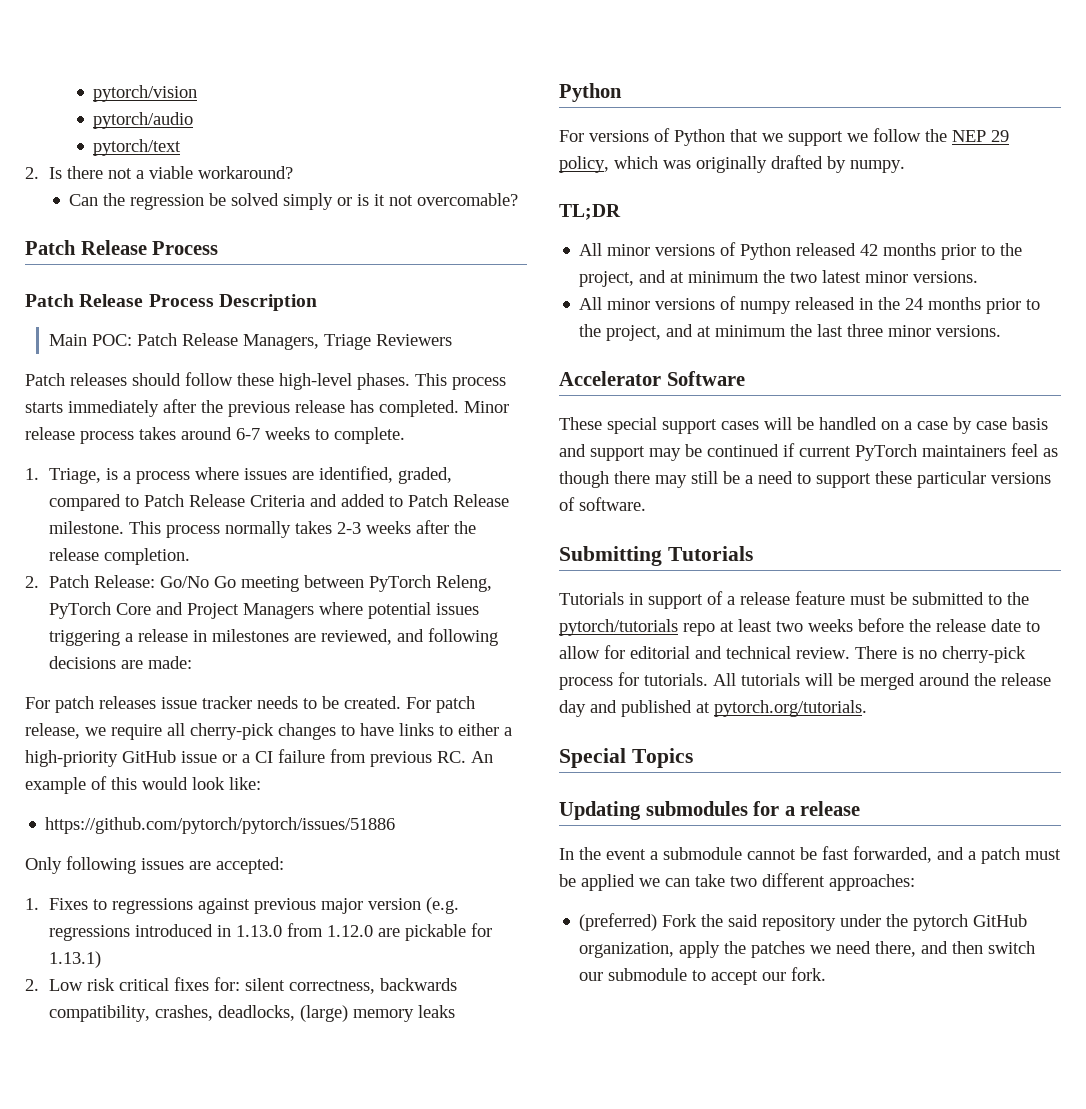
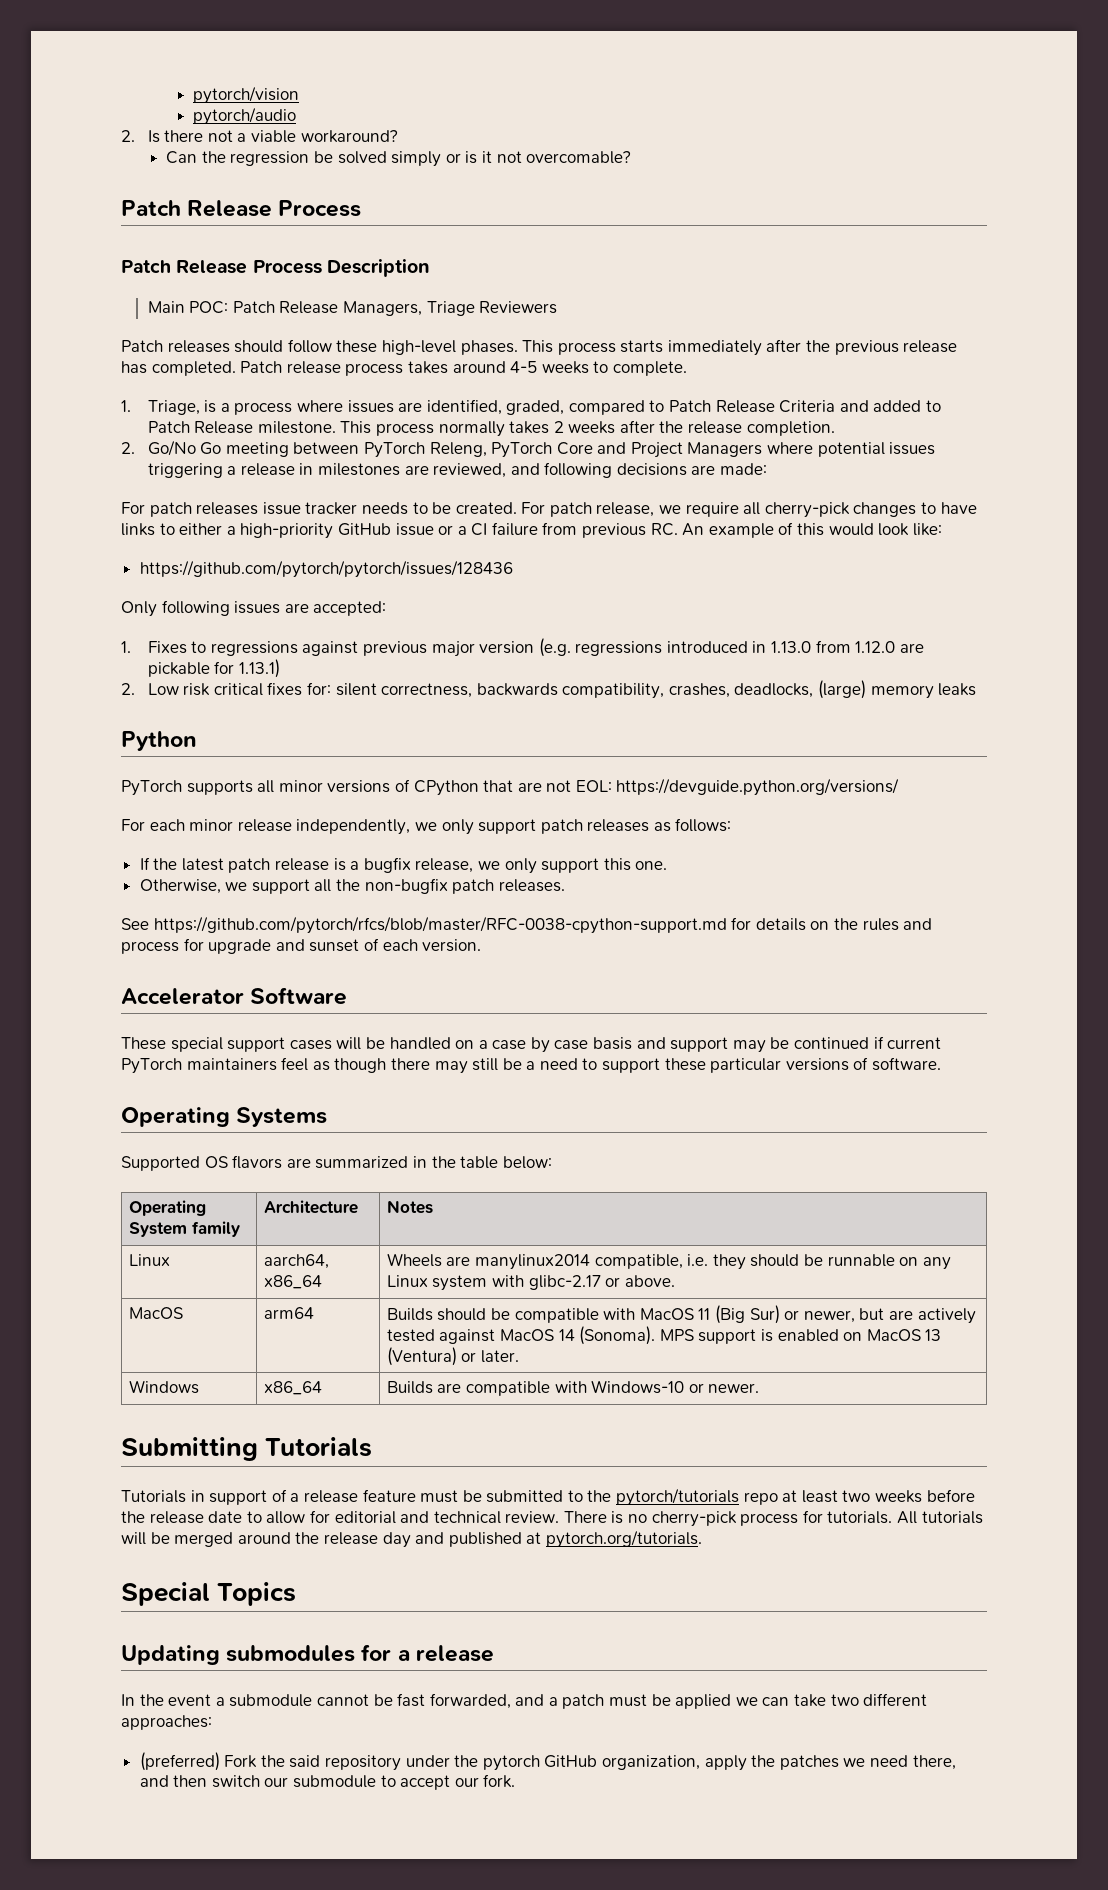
[93,139,182,156] // pytorch/text -> (296, 116) none
[464,401,509,413] Minor -> [240,361,283,373] Patch
[236,428,260,440] 6-7 -> [510,361,538,373] 4-5
[337,522,362,534] 2-3 -> [553,421,564,433] 2
[49,575,156,588] Patch Release: -> (135, 448) none
[45,817,396,834] https://github.com/pytorch/pytorch/issues/51886 -> [139,560,513,578] https://github.com/pytorch/pytorch/issues/128436
[559,128,1009,146] [559,155,905,173] [559,204,621,220] [579,242,1023,260] [579,270,979,287] [579,296,1041,314] [579,324,1002,341] For versions of Python that we support we follow the NEP 29 policy, which was originally drafted by numpy. // TL;DR // All minor versions of Python released 42 months prior to the project, and at minimum the two latest minor versions. // All minor versions of numpy released in the 24 months prior to the project, and at minimum the last three minor versions. -> [121,778,900,796] [121,818,732,835] [139,857,668,874] [139,878,565,894] [121,916,933,934] [121,938,482,954] PyTorch supports all minor versions of CPython that are not EOL: https://devguide.python.org/versions/ // For each minor release independently, we only support patch releases as follows: // If the latest patch release is a bugfix release, we only support this one. // Otherwise, we support all the non-bugfix patch releases. // See https://github.com/pytorch/rfcs/blob/master/RFC-0038-cpython-support.md for details on the rules and process for upgrade and sunset of each version.
(646, 504) none -> [121,1107,328,1127] [121,1155,552,1171] [128,1200,206,1216] [128,1221,240,1237] [263,1200,358,1214] [386,1200,433,1214] [128,1254,170,1266] [263,1254,329,1269] [263,1275,322,1289] [386,1253,951,1270] [386,1275,675,1291] [128,1307,183,1319] [263,1307,314,1319] [386,1305,976,1324] [386,1326,942,1345] [386,1347,520,1366] [128,1380,199,1394] [263,1381,322,1395] [386,1380,760,1396] // Operating Systems // Supported OS flavors are summarized in the table below: // Operating System family | Architecture | Notes // Linux | aarch64, x86_64 | Wheels are manylinux2014 compatible, i.e. they should be runnable on any Linux system with glibc-2.17 or above. // MacOS | arm64 | Builds should be compatible with MacOS 11 (Big Sur) or newer, but are actively tested against MacOS 14 (Sonoma). MPS support is enabled on MacOS 13 (Ventura) or later. // Windows | x86_64 | Builds are compatible with Windows-10 or newer.

